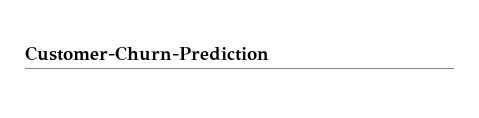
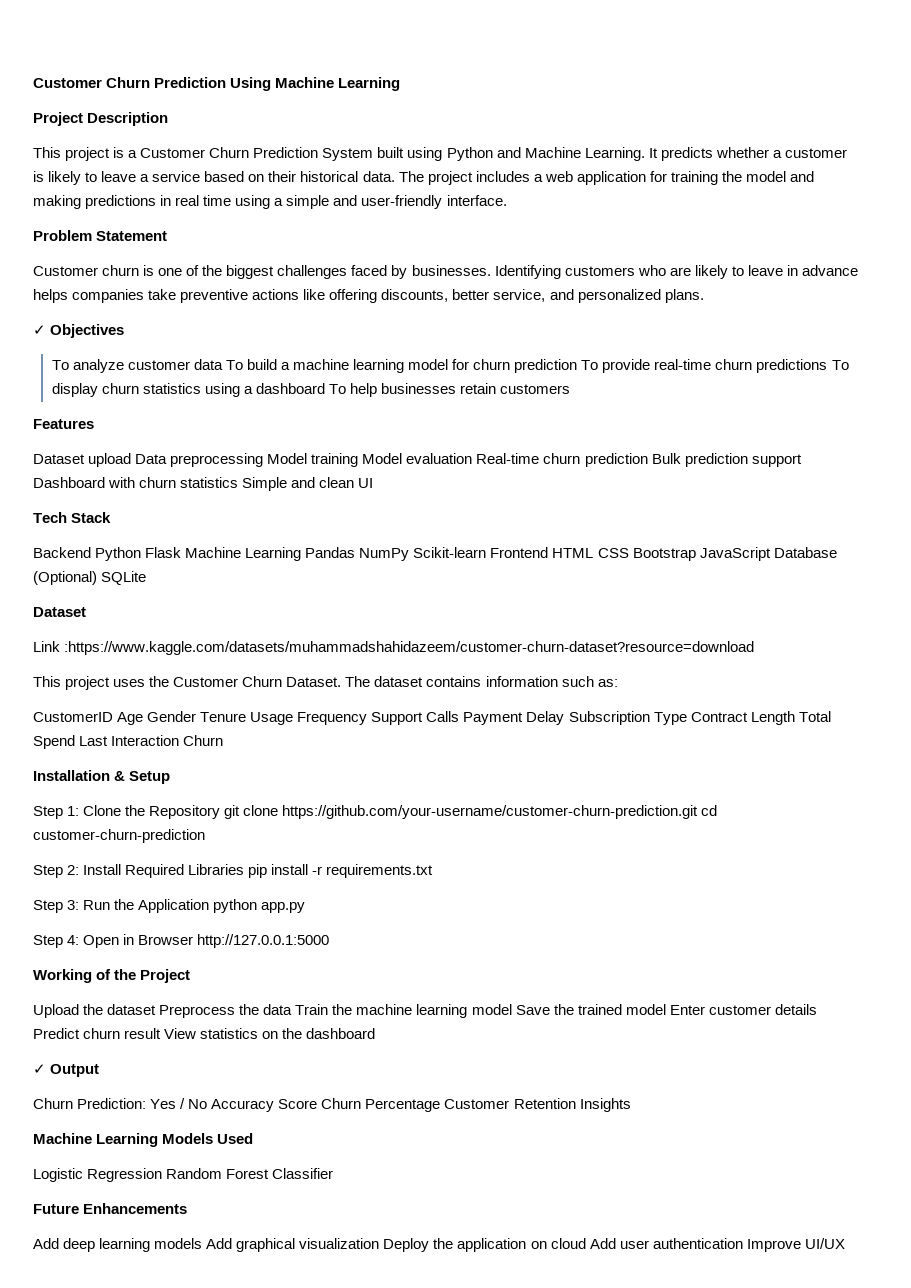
[25,46,269,61] Customer-Churn-Prediction -> [33,77,401,91] [33,112,169,126] [33,147,847,161] [33,171,815,185] [33,195,507,209] [33,230,168,241] [33,265,858,279] [33,289,704,303] [33,324,125,338] [51,359,849,373] [51,383,571,397] [33,419,94,429] [33,453,802,467] [33,477,374,491] [33,512,112,523] [33,547,837,561] [33,571,147,585] [33,607,86,617] [33,641,755,655] [33,676,618,690] [33,711,831,725] [33,735,224,749] [33,770,171,784] [33,805,718,819] [33,829,205,843] [33,864,434,878] [33,899,306,913] [33,934,330,948] [33,969,191,983] [33,1004,817,1018] [33,1028,376,1039] [33,1064,100,1077] [33,1098,631,1112] [33,1133,254,1147] [33,1168,334,1182] [33,1203,188,1214] [33,1238,845,1252] Customer Churn Prediction Using Machine Learning // Project Description // This project is a Customer Churn Prediction System built using Python and Machine Learning. It predicts whether a customer is likely to leave a service based on their historical data. The project includes a web application for training the model and making predictions in real time using a simple and user-friendly interface. // Problem Statement // Customer churn is one of the biggest challenges faced by businesses. Identifying customers who are likely to leave in advance helps companies take preventive actions like offering discounts, better service, and personalized plans. // ✓ Objectives // To analyze customer data To build a machine learning model for churn prediction To provide real-time churn predictions To display churn statistics using a dashboard To help businesses retain customers // Features // Dataset upload Data preprocessing Model training Model evaluation Real-time churn prediction Bulk prediction support Dashboard with churn statistics Simple and clean UI // Tech Stack // Backend Python Flask Machine Learning Pandas NumPy Scikit-learn Frontend HTML CSS Bootstrap JavaScript Database (Optional) SQLite // Dataset // Link :https://www.kaggle.com/datasets/muhammadshahidazeem/customer-churn-dataset?resource=download // This project uses the Customer Churn Dataset. The dataset contains information such as: // CustomerID Age Gender Tenure Usage Frequency Support Calls Payment Delay Subscription Type Contract Length Total Spend Last Interaction Churn // Installation & Setup // Step 1: Clone the Repository git clone https://github.com/your-username/customer-churn-prediction.git cd customer-churn-prediction // Step 2: Install Required Libraries pip install -r requirements.txt // Step 3: Run the Application python app.py // Step 4: Open in Browser http://127.0.0.1:5000 // Working of the Project // Upload the dataset Preprocess the data Train the machine learning model Save the trained model Enter customer details Predict churn result View statistics on the dashboard // ✓ Output // Churn Prediction: Yes / No Accuracy Score Churn Percentage Customer Retention Insights // Machine Learning Models Used // Logistic Regression Random Forest Classifier // Future Enhancements // Add deep learning models Add graphical visualization Deploy the application on cloud Add user authentication Improve UI/UX

